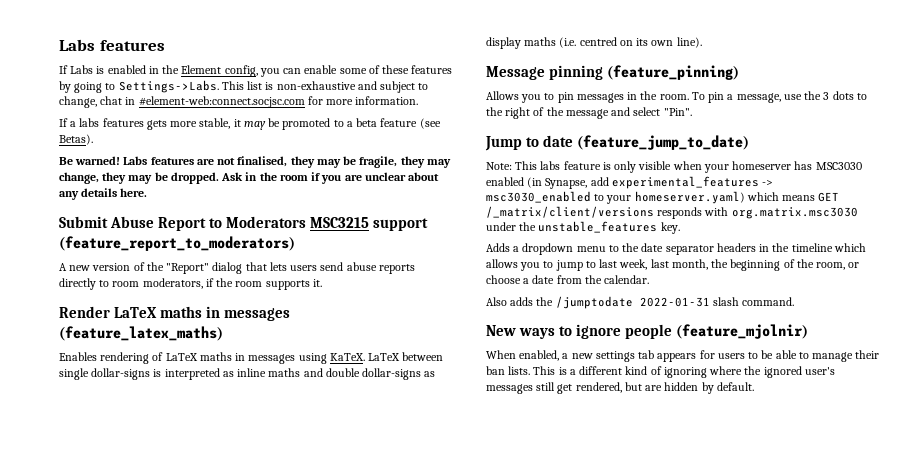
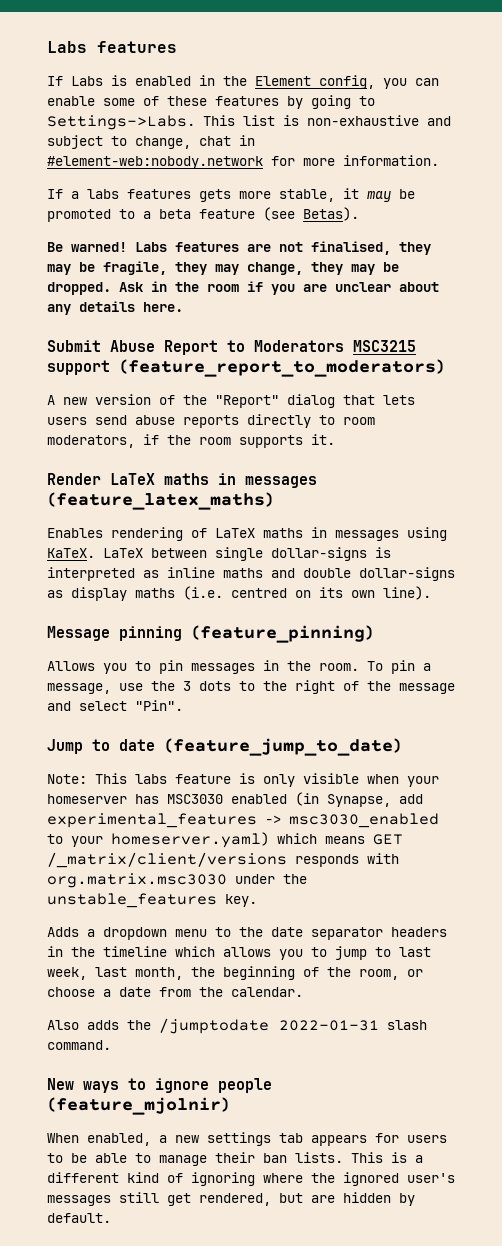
[138,96,305,108] #element-web:connect.socjsc.com -> [47,156,263,169] #element-web:nobody.network

